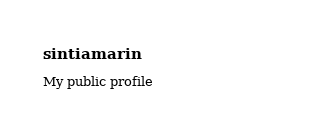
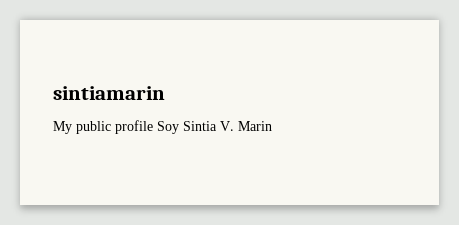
(153, 82) none -> [157,121,272,134] Soy Sintia V. Marin

